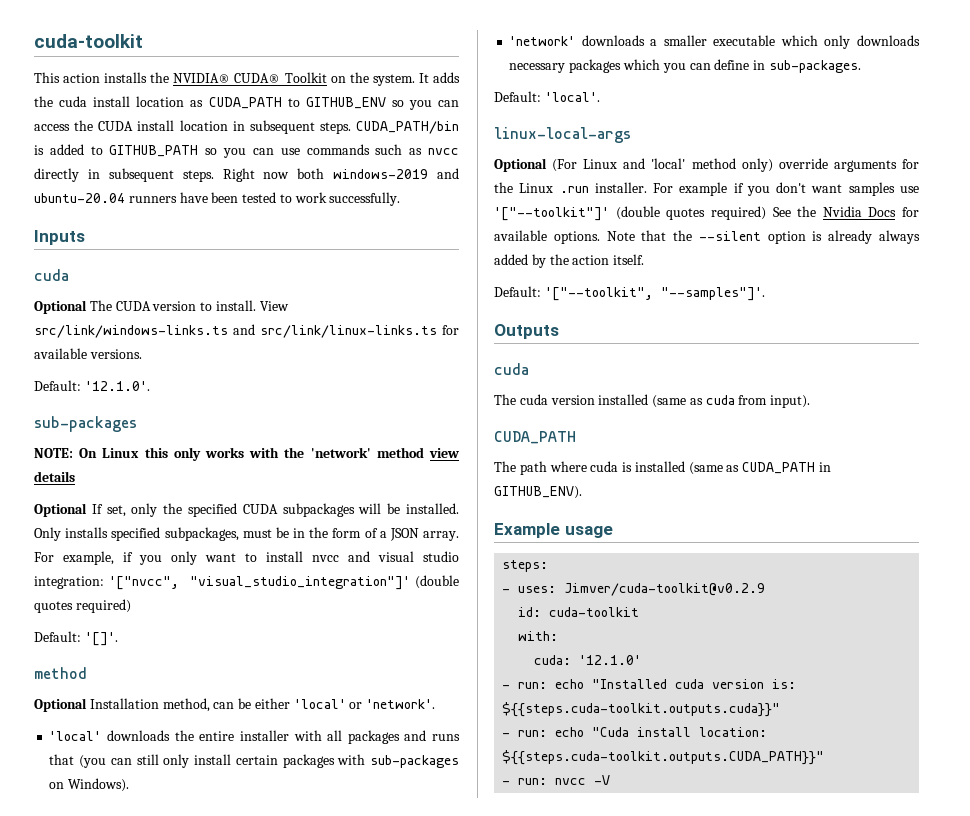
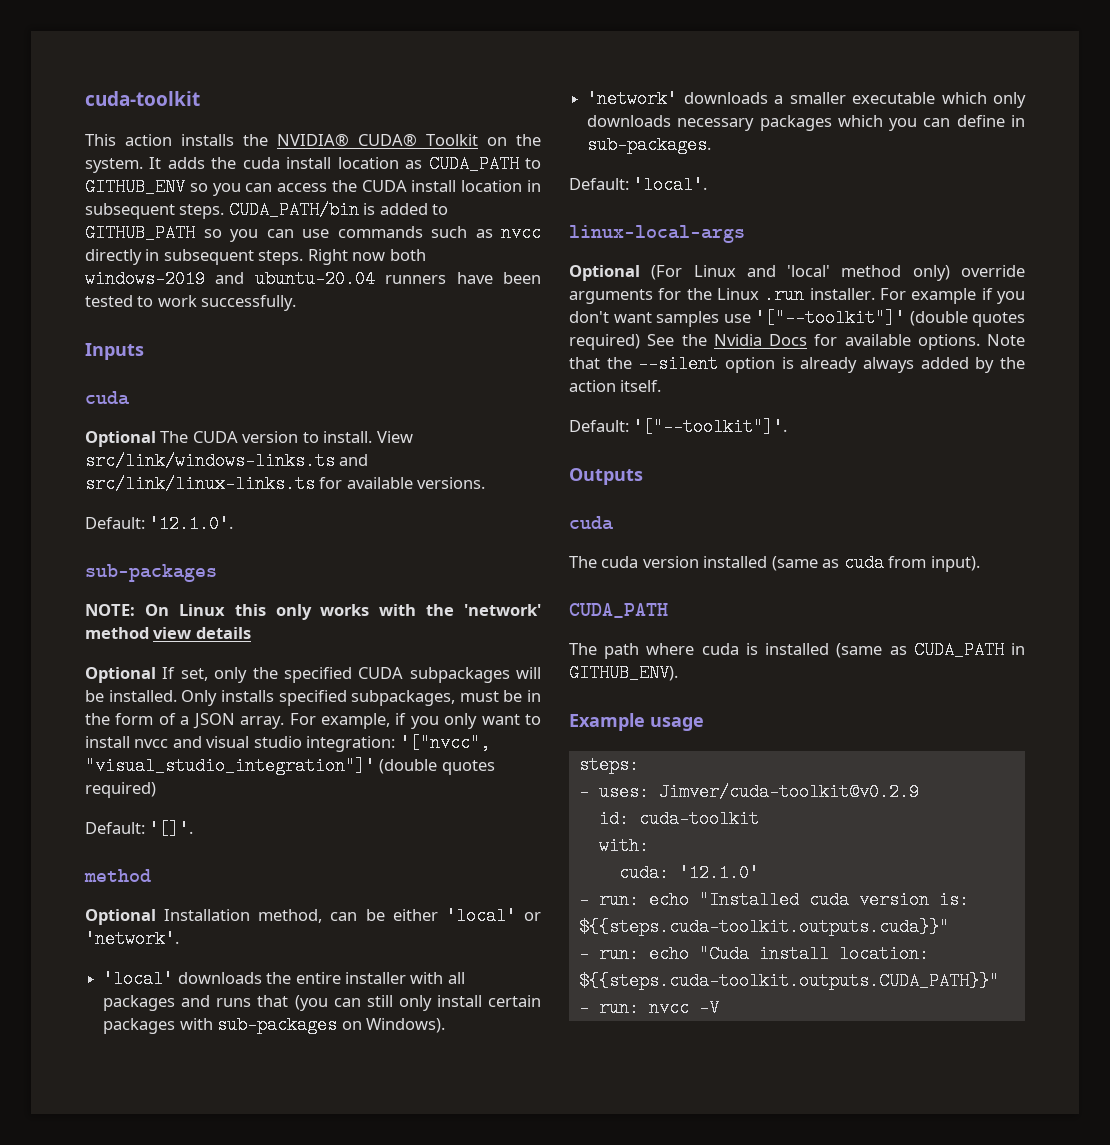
[544,287,765,301] '["--toolkit", "--samples"]'. -> [633,418,788,436] '["--toolkit"]'.

